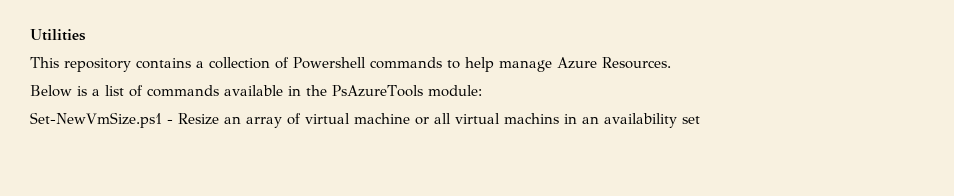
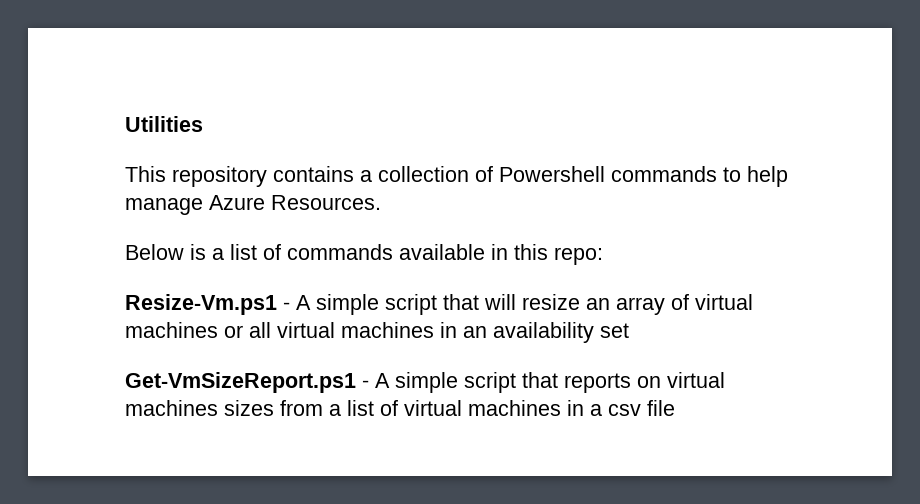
[306,85,482,97] [30,112,219,128] the PsAzureTools module: // Set-NewVmSize.ps1 - Resize -> [514,244,603,265] [125,294,580,315] this repo: // Resize-Vm.ps1 - A simple script that will resize
[354,113,410,124] machine -> [125,322,218,338] machines
[504,113,559,124] machins -> [341,322,434,338] machines
(700, 120) none -> [125,372,725,393] [125,400,675,416] // Get-VmSizeReport.ps1 - A simple script that reports on virtual machines sizes from a list of virtual machines in a csv file

